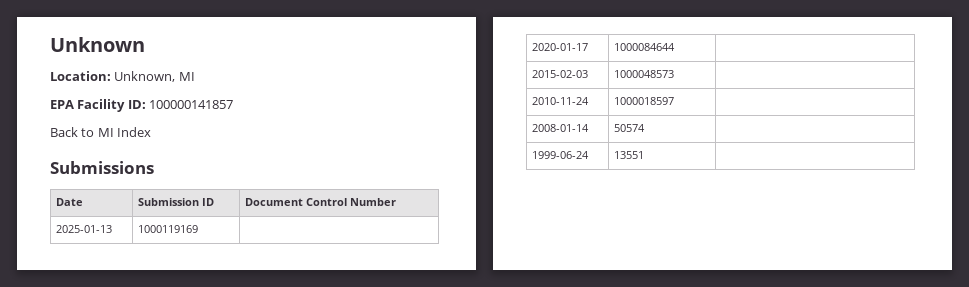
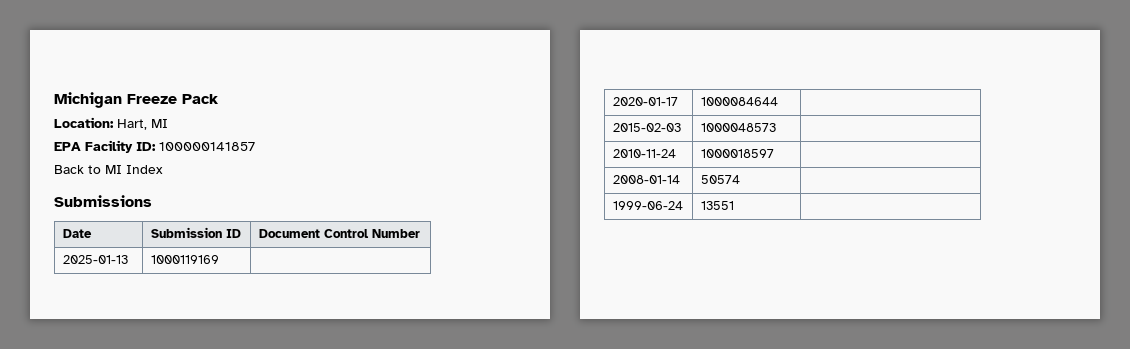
[50,37,145,52] Unknown -> [54,92,219,108] Michigan Freeze Pack
[114,71,176,82] Unknown, -> [117,119,147,130] Hart,

